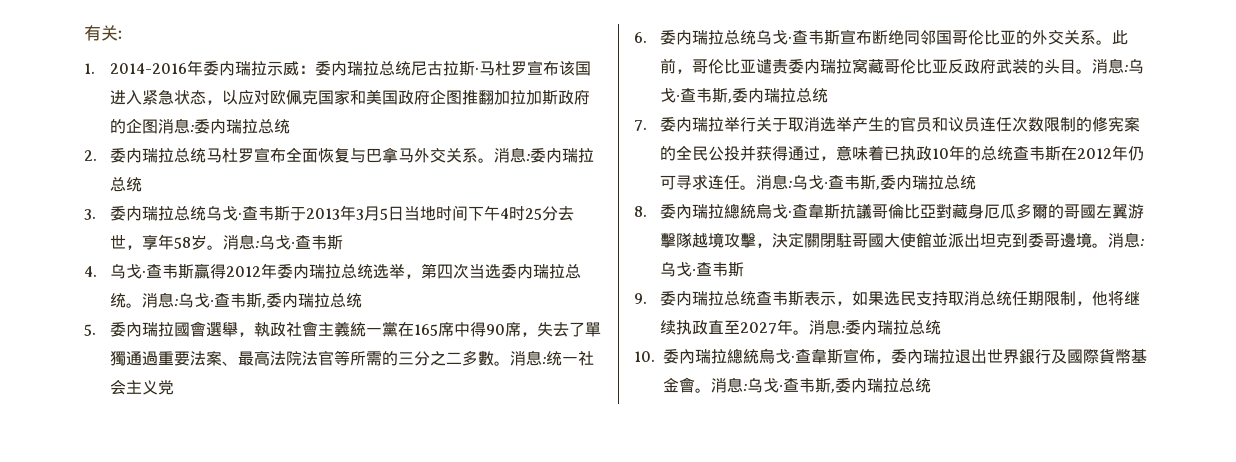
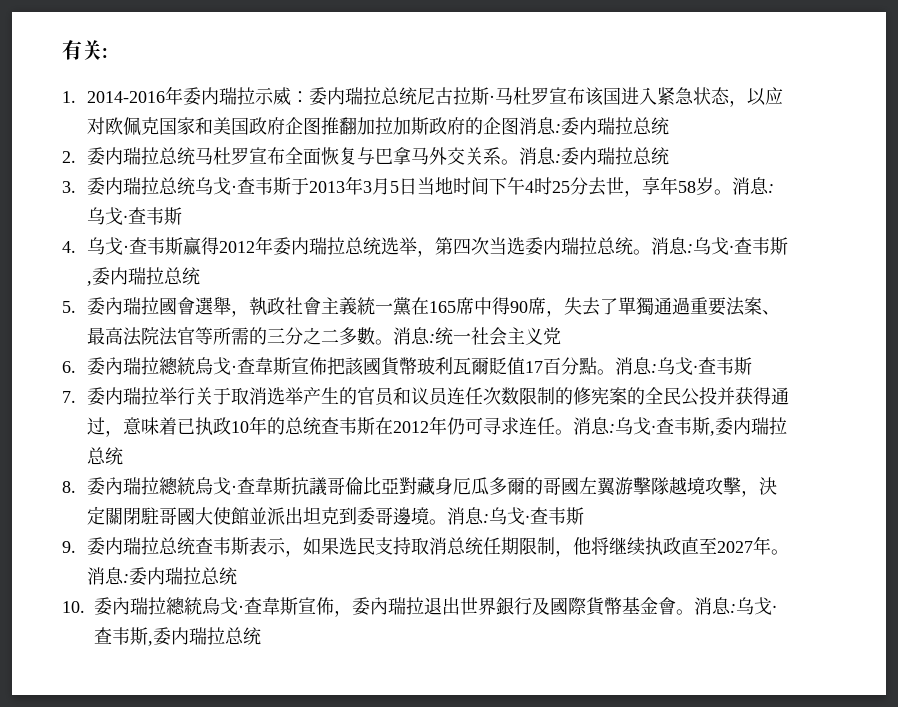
[675,29,1128,45] [659,58,1144,74] [659,88,828,103] 内瑞拉总统乌戈·查韦斯宣布断绝同邻国哥伦比亚的外交关系。此前，哥伦比亚谴责委内瑞拉窝藏哥伦比亚反政府武装的头目。消息:乌戈·查韦斯,委内瑞拉总统 -> [105,357,753,376] 內瑞拉總統烏戈·查韋斯宣佈把該國貨幣玻利瓦爾貶值17百分點。消息:乌戈·查韦斯

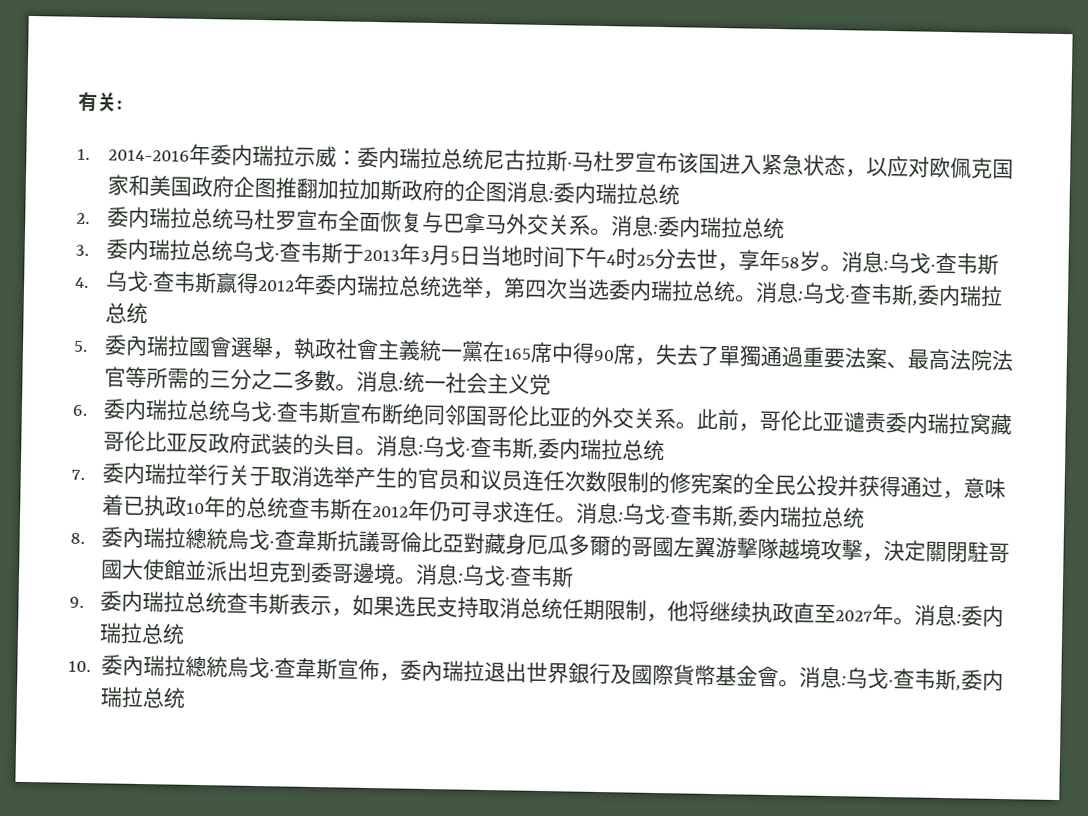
[105,357,753,376] 內瑞拉總統烏戈·查韋斯宣佈把該國貨幣玻利瓦爾貶值17百分點。消息:乌戈·查韦斯 -> [123,398,1012,436] [102,430,665,462] 内瑞拉总统乌戈·查韦斯宣布断绝同邻国哥伦比亚的外交关系。此前，哥伦比亚谴责委内瑞拉窝藏哥伦比亚反政府武装的头目。消息:乌戈·查韦斯,委内瑞拉总统

